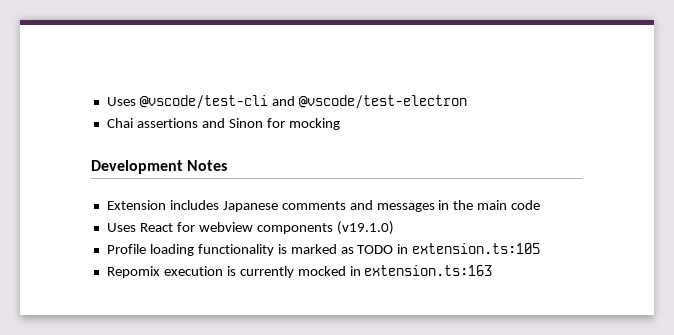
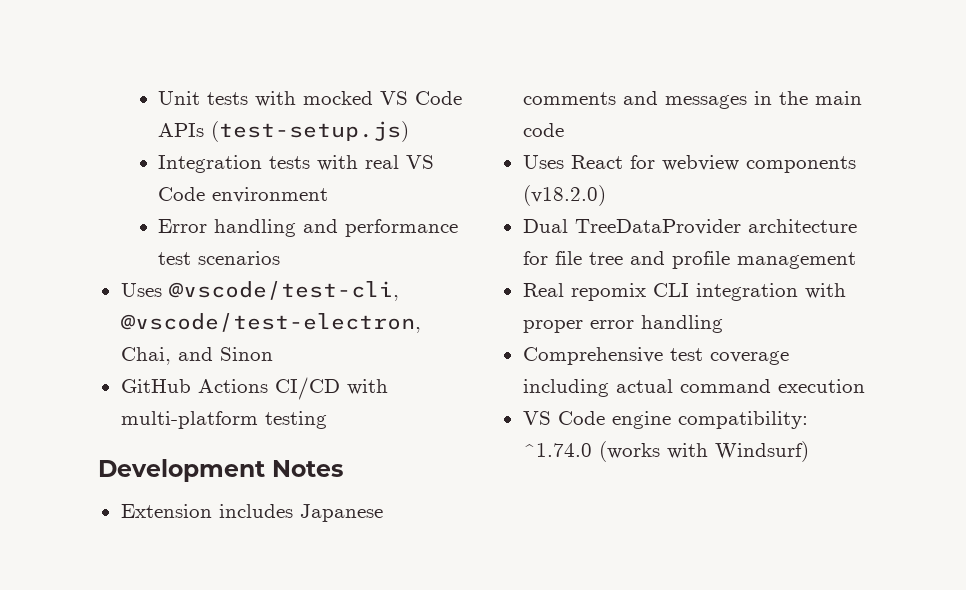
[106,95,467,109] [106,118,340,130] Uses @vscode/test-cli and @vscode/test-electron // Chai assertions and Sinon for mocking -> [158,91,463,107] [158,121,410,142] [158,155,435,173] [158,187,329,203] [158,219,459,237] [158,251,281,265] [120,281,399,301] [120,313,421,333] [120,347,273,365] [120,377,388,400] [120,411,327,429] Unit tests with mocked VS Code APIs (test-setup.js) // Integration tests with real VS Code environment // Error handling and performance test scenarios // Uses @vscode/test-cli, @vscode/test-electron, Chai, and Sinon // GitHub Actions CI/CD with multi-platform testing
[336,221,394,235] [106,243,541,256] [106,265,493,278] (v19.1.0) // Profile loading functionality is marked as TODO in extension.ts:105 // Repomix execution is currently mocked in extension.ts:163 -> [522,185,606,206] [522,219,857,235] [522,251,856,269] [522,283,846,301] [522,315,723,333] [522,347,789,365] [522,379,865,397] [522,411,808,429] [522,441,809,462] (v18.2.0) // Dual TreeDataProvider architecture for file tree and profile management // Real repomix CLI integration with proper error handling // Comprehensive test coverage including actual command execution // VS Code engine compatibility: ^1.74.0 (works with Windsurf)

